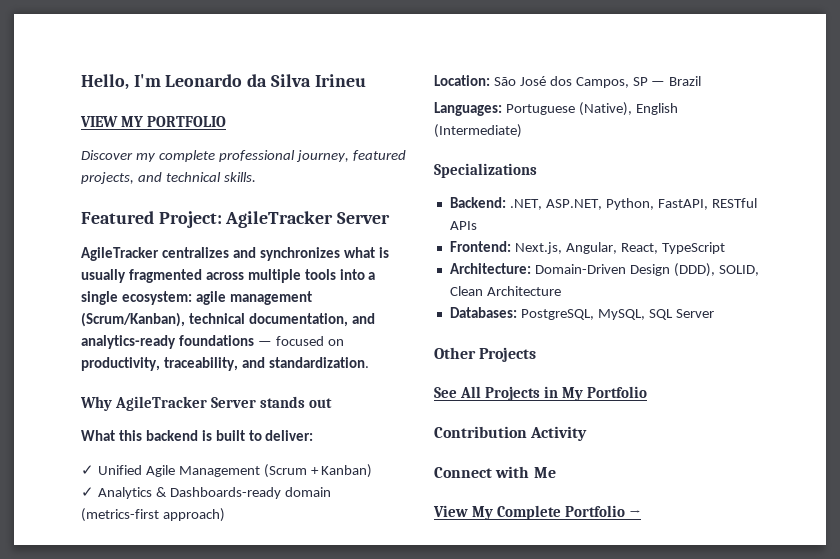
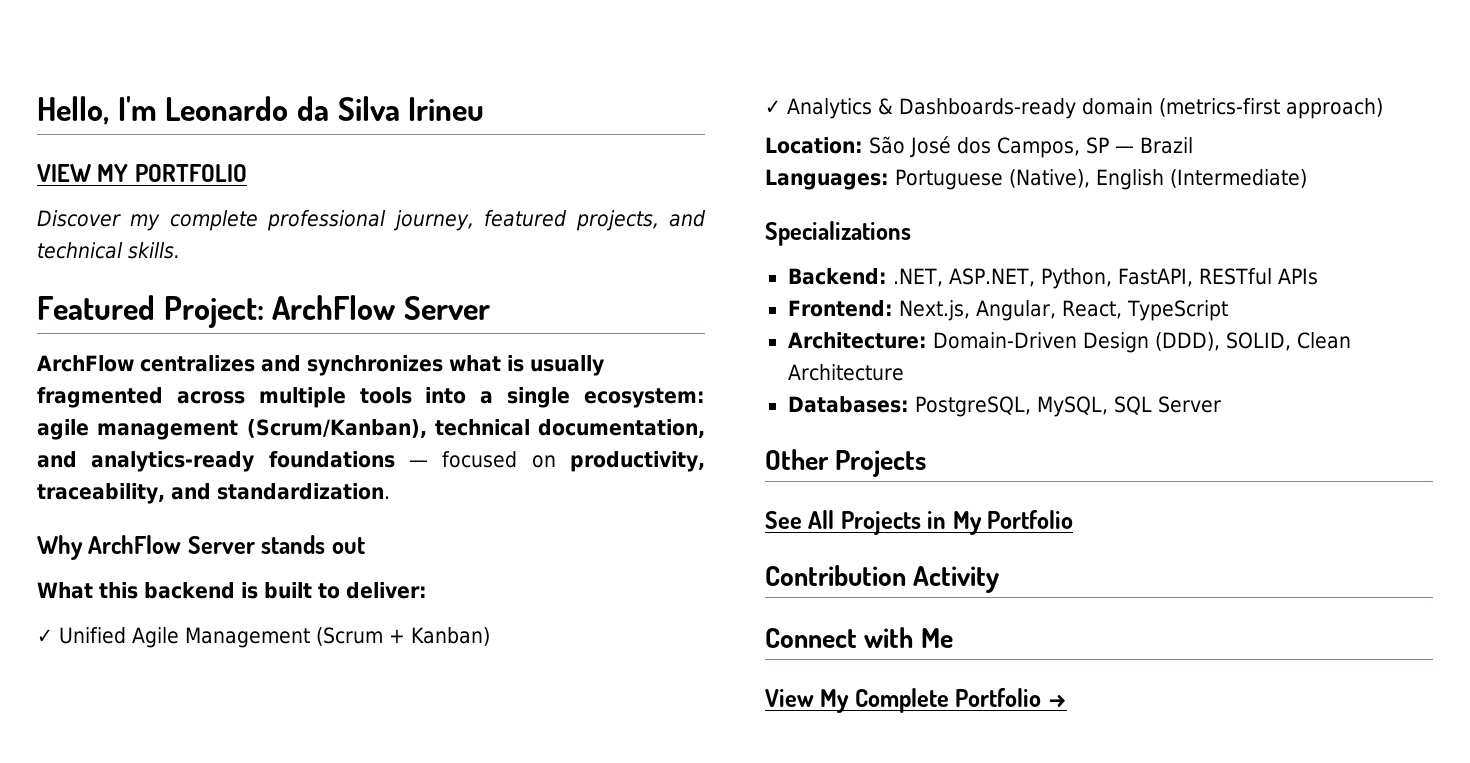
[225,211,391,228] [81,247,159,261] AgileTracker Server // AgileTracker -> [272,295,490,320] [37,355,134,372] ArchFlow Server // ArchFlow
[115,396,208,411] AgileTracker -> [88,535,182,554] ArchFlow

